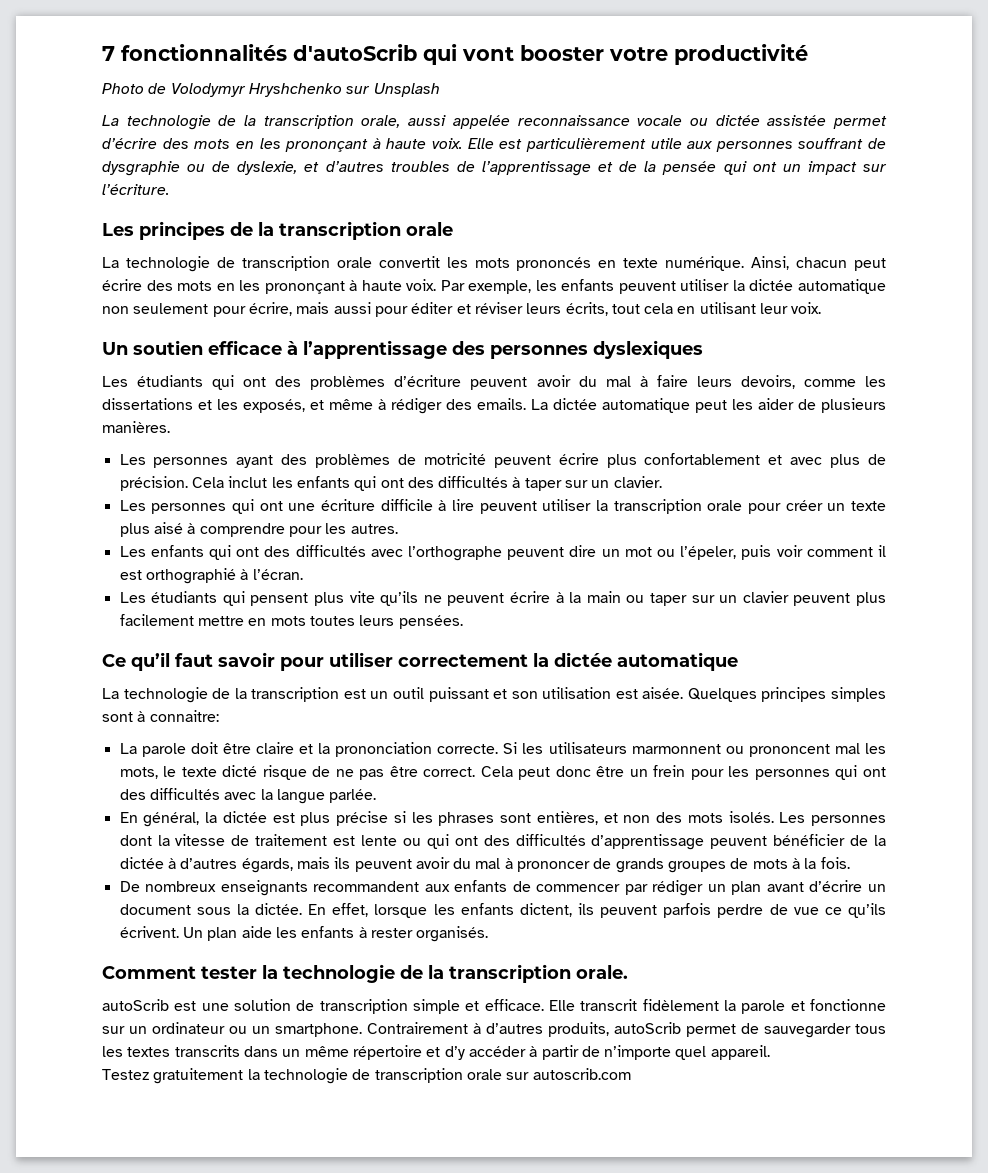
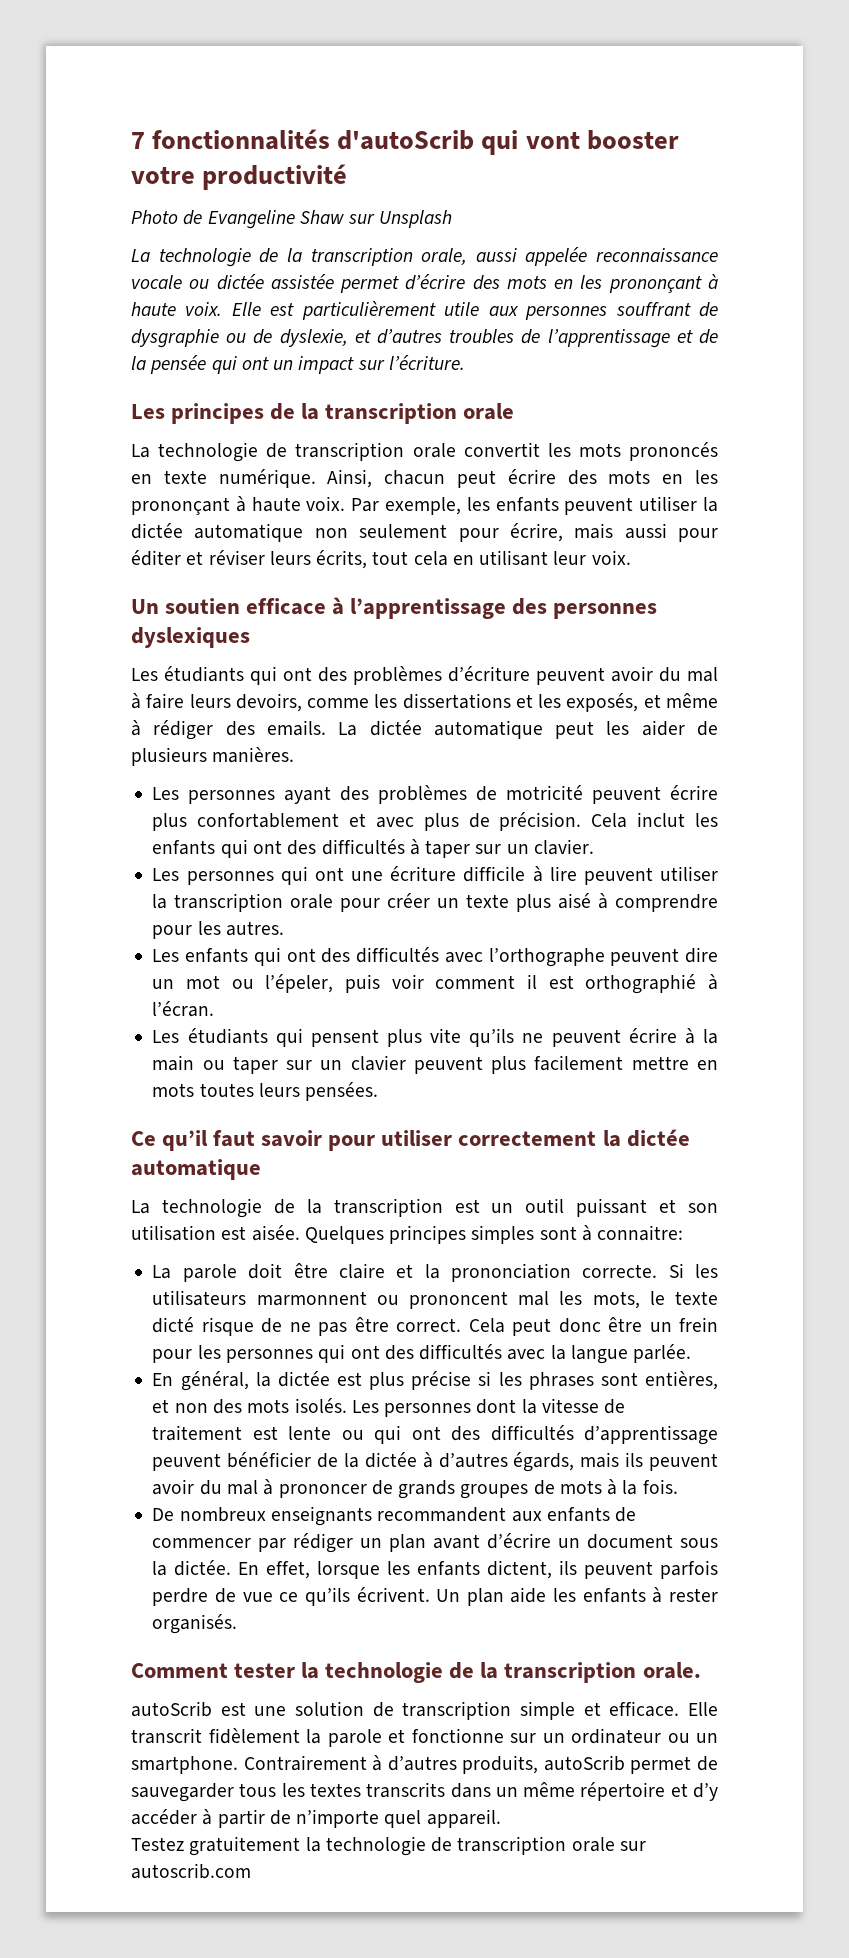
[170,83,342,97] Volodymyr Hryshchenko -> [207,210,344,229] Evangeline Shaw

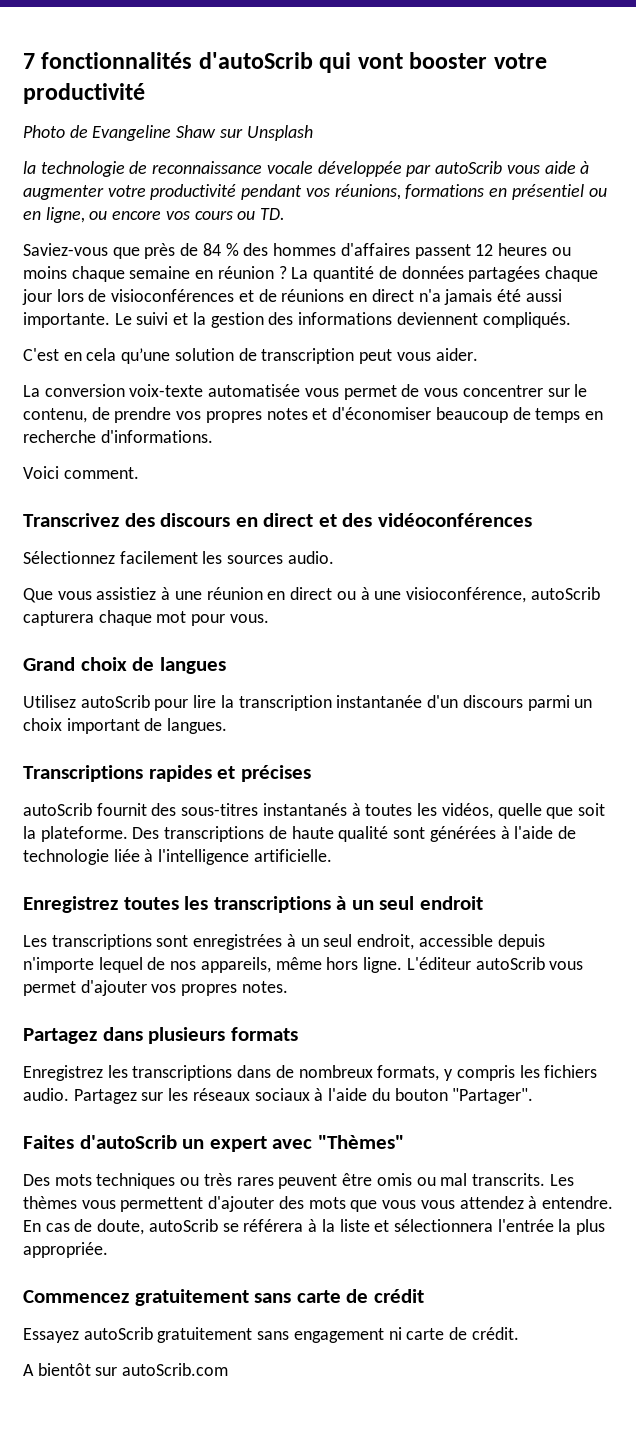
[131,247,718,267] [131,274,718,293] [131,301,719,320] [131,329,718,348] [131,355,465,374] [131,403,515,424] [131,442,718,462] [131,469,718,488] [131,496,718,515] [131,523,718,542] [131,550,631,569] [131,597,658,619] [131,627,250,648] [131,666,718,685] [131,693,718,712] [131,720,718,740] [131,747,295,766] [152,785,719,804] [152,812,718,831] [152,839,594,858] [152,866,718,885] [152,893,718,912] [152,921,284,939] [152,947,718,967] [152,974,718,994] [152,1001,215,1017] [152,1028,718,1047] [152,1055,718,1074] [152,1082,379,1101] [131,1129,690,1151] [131,1159,261,1180] [131,1198,718,1218] [131,1225,684,1244] [152,1263,719,1282] [152,1290,719,1309] [152,1317,718,1336] [152,1344,692,1364] [152,1371,718,1391] [152,1398,626,1417] [152,1425,719,1445] [152,1452,719,1472] [152,1479,678,1499] [152,1506,637,1526] [152,1533,718,1553] [152,1560,718,1579] [152,1587,718,1606] [152,1614,238,1634] [131,1662,701,1683] [131,1701,718,1720] [131,1728,718,1747] [131,1755,718,1774] [131,1782,718,1802] [131,1809,501,1828] [131,1836,646,1856] [131,1863,251,1879] La technologie de la transcription orale, aussi appelée reconnaissance vocale ou dictée assistée permet d’écrire des mots en les prononçant à haute voix. Elle est particulièrement utile aux personnes souffrant de dysgraphie ou de dyslexie, et d’autres troubles de l’apprentissage et de la pensée qui ont un impact sur l’écriture. // Les principes de la transcription orale // La technologie de transcription orale convertit les mots prononcés en texte numérique. Ainsi, chacun peut écrire des mots en les prononçant à haute voix. Par exemple, les enfants peuvent utiliser la dictée automatique non seulement pour écrire, mais aussi pour éditer et réviser leurs écrits, tout cela en utilisant leur voix. // Un soutien efficace à l’apprentissage des personnes dyslexiques // Les étudiants qui ont des problèmes d’écriture peuvent avoir du mal à faire leurs devoirs, comme les dissertations et les exposés, et même à rédiger des emails. La dictée automatique peut les aider de plusieurs manières. // Les personnes ayant des problèmes de motricité peuvent écrire plus confortablement et avec plus de précision. Cela inclut les enfants qui ont des difficultés à taper sur un clavier. // Les personnes qui ont une écriture difficile à lire peuvent utiliser la transcription orale pour créer un texte plus aisé à comprendre pour les autres. // Les enfants qui ont des difficultés avec l’orthographe peuvent dire un mot ou l’épeler, puis voir comment il est orthographié à l’écran. // Les étudiants qui pensent plus vite qu’ils ne peuvent écrire à la main ou taper sur un clavier peuvent plus facilement mettre en mots toutes leurs pensées. // Ce qu’il faut savoir pour utiliser correctement la dictée automatique // La technologie de la transcription est un outil puissant et son utilisation est aisée. Quelques principes simples sont à connaitre: // La parole doit être claire et la prononciation correcte. Si les utilisateurs marmonnent ou prononcent mal les mots, le texte dicté risque de ne pas être correct. Cela peut donc être un frein pour les personnes qui ont des difficultés avec la langue parlée. // En général, la dictée est plus précise si les phrases sont entières, et non des mots isolés. Les personnes dont la vitesse de traitement est lente ou qui ont des difficultés d’apprentissage peuvent bénéficier de la dictée à d’autres égards, mais ils peuvent avoir du mal à prononcer de grands groupes de mots à la fois. // De nombreux enseignants recommandent aux enfants de commencer par rédiger un plan avant d’écrire un document sous la dictée. En effet, lorsque les enfants dictent, ils peuvent parfois perdre de vue ce qu’ils écrivent. Un plan aide les enfants à rester organisés. // Comment tester la technologie de la transcription orale. // autoScrib est une solution de transcription simple et efficace. Elle transcrit fidèlement la parole et fonctionne sur un ordinateur ou un smartphone. Contrairement à d’autres produits, autoScrib permet de sauvegarder tous les textes transcrits dans un même répertoire et d’y accéder à partir de n’importe quel appareil. // Testez gratuitement la technologie de transcription orale sur autoscrib.com -> [23,161,590,177] [23,184,607,200] [23,207,286,223] [23,243,571,259] [23,266,598,282] [22,289,562,305] [23,312,571,328] [23,348,478,364] [23,384,588,400] [23,407,603,423] [23,430,213,443] [23,466,139,479] [23,513,532,527] [23,551,334,564] [23,587,600,603] [23,610,269,626] [23,657,226,674] [23,695,593,711] [23,718,228,734] [23,765,311,782] [23,803,605,819] [23,826,576,842] [23,849,332,865] [23,896,483,913] [23,934,545,950] [23,957,584,973] [23,980,288,996] [23,1027,298,1044] [23,1065,598,1081] [23,1088,534,1104] [23,1135,404,1152] [23,1173,574,1189] [23,1196,613,1212] [23,1219,606,1235] [23,1242,108,1258] [23,1289,424,1306] [23,1327,519,1343] [23,1363,229,1376] la technologie de reconnaissance vocale développée par autoScrib vous aide à augmenter votre productivité pendant vos réunions, formations en présentiel ou en ligne, ou encore vos cours ou TD. // Saviez-vous que près de 84 % des hommes d'affaires passent 12 heures ou moins chaque semaine en réunion ? La quantité de données partagées chaque jour lors de visioconférences et de réunions en direct n'a jamais été aussi importante. Le suivi et la gestion des informations deviennent compliqués. // C'est en cela qu’une solution de transcription peut vous aider. // La conversion voix-texte automatisée vous permet de vous concentrer sur le contenu, de prendre vos propres notes et d'économiser beaucoup de temps en recherche d'informations. // Voici comment. // Transcrivez des discours en direct et des vidéoconférences // Sélectionnez facilement les sources audio. // Que vous assistiez à une réunion en direct ou à une visioconférence, autoScrib capturera chaque mot pour vous. // Grand choix de langues // Utilisez autoScrib pour lire la transcription instantanée d'un discours parmi un choix important de langues. // Transcriptions rapides et précises // autoScrib fournit des sous-titres instantanés à toutes les vidéos, quelle que soit la plateforme. Des transcriptions de haute qualité sont générées à l'aide de technologie liée à l'intelligence artificielle. // Enregistrez toutes les transcriptions à un seul endroit // Les transcriptions sont enregistrées à un seul endroit, accessible depuis n'importe lequel de nos appareils, même hors ligne. L'éditeur autoScrib vous permet d'ajouter vos propres notes. // Partagez dans plusieurs formats // Enregistrez les transcriptions dans de nombreux formats, y compris les fichiers audio. Partagez sur les réseaux sociaux à l'aide du bouton "Partager". // Faites d'autoScrib un expert avec "Thèmes" // Des mots techniques ou très rares peuvent être omis ou mal transcrits. Les thèmes vous permettent d'ajouter des mots que vous vous attendez à entendre. En cas de doute, autoScrib se référera à la liste et sélectionnera l'entrée la plus appropriée. // Commencez gratuitement sans carte de crédit // Essayez autoScrib gratuitement sans engagement ni carte de crédit. // A bientôt sur autoScrib.com

